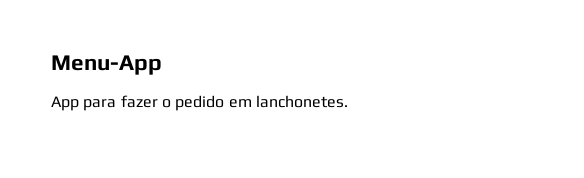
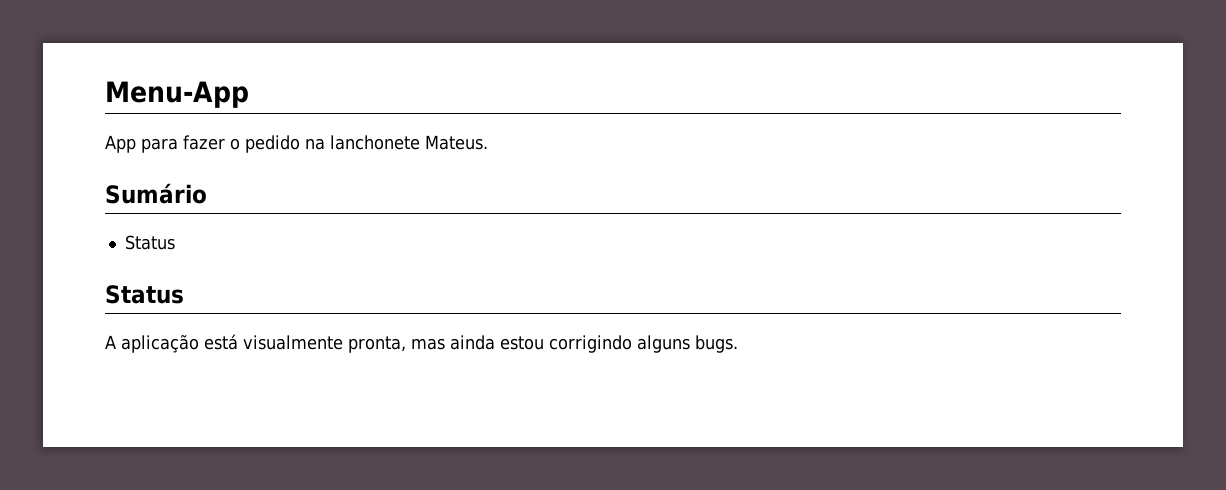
[228,95,348,108] em lanchonetes. -> [305,135,488,150] [105,183,207,204] [124,235,175,250] [105,285,184,304] [105,334,738,353] na lanchonete Mateus. // Sumário // Status // Status // A aplicação está visualmente pronta, mas ainda estou corrigindo alguns bugs.

